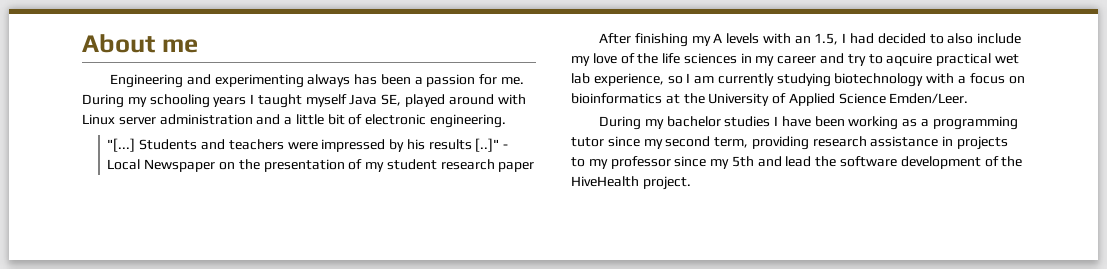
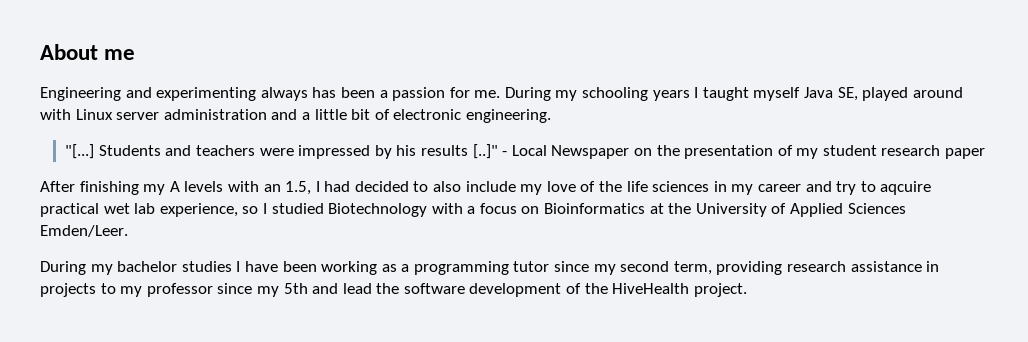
[694,73,924,87] am currently studying biotechnology -> [271,203,428,217] studied Biotechnology
[571,93,662,104] bioinformatics -> [544,203,646,214] Bioinformatics
[838,93,886,104] Science -> [847,203,906,214] Sciences

